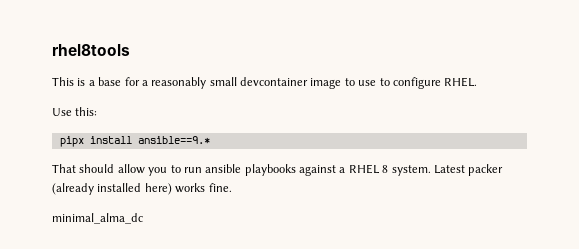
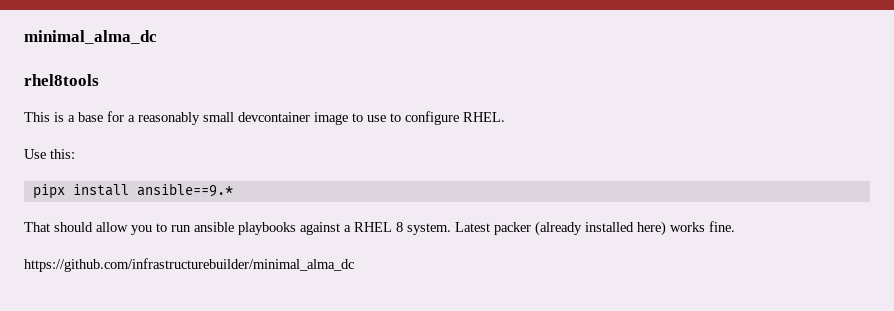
(52, 50) none -> [24,30,157,44] minimal_alma_dc //
[52,213,143,224] minimal_alma_dc -> [24,258,354,272] https://github.com/infrastructurebuilder/minimal_alma_dc

